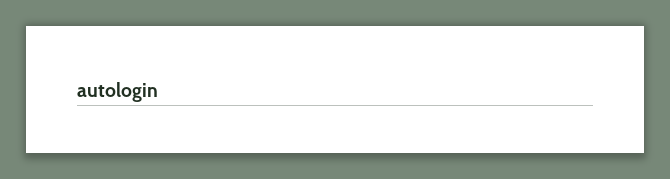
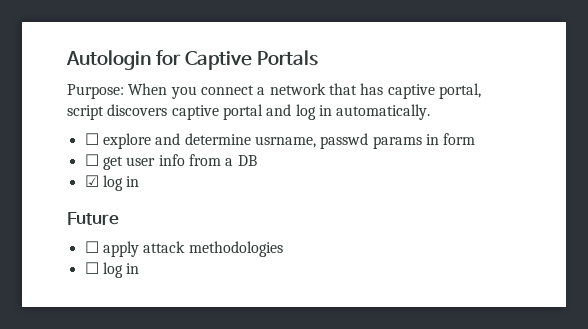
[77,82,158,102] autologin -> [66,50,319,70] [67,83,481,99] [67,104,431,120] [84,133,476,149] [84,154,257,170] [84,175,140,191] [67,212,119,225] [84,241,283,257] [84,262,140,278] Autologin for Captive Portals // Purpose: When you connect a network that has captive portal, script discovers captive portal and log in automatically. // ☐ explore and determine usrname, passwd params in form // ☐ get user info from a DB // ☑ log in // Future // ☐ apply attack methodologies // ☐ log in

